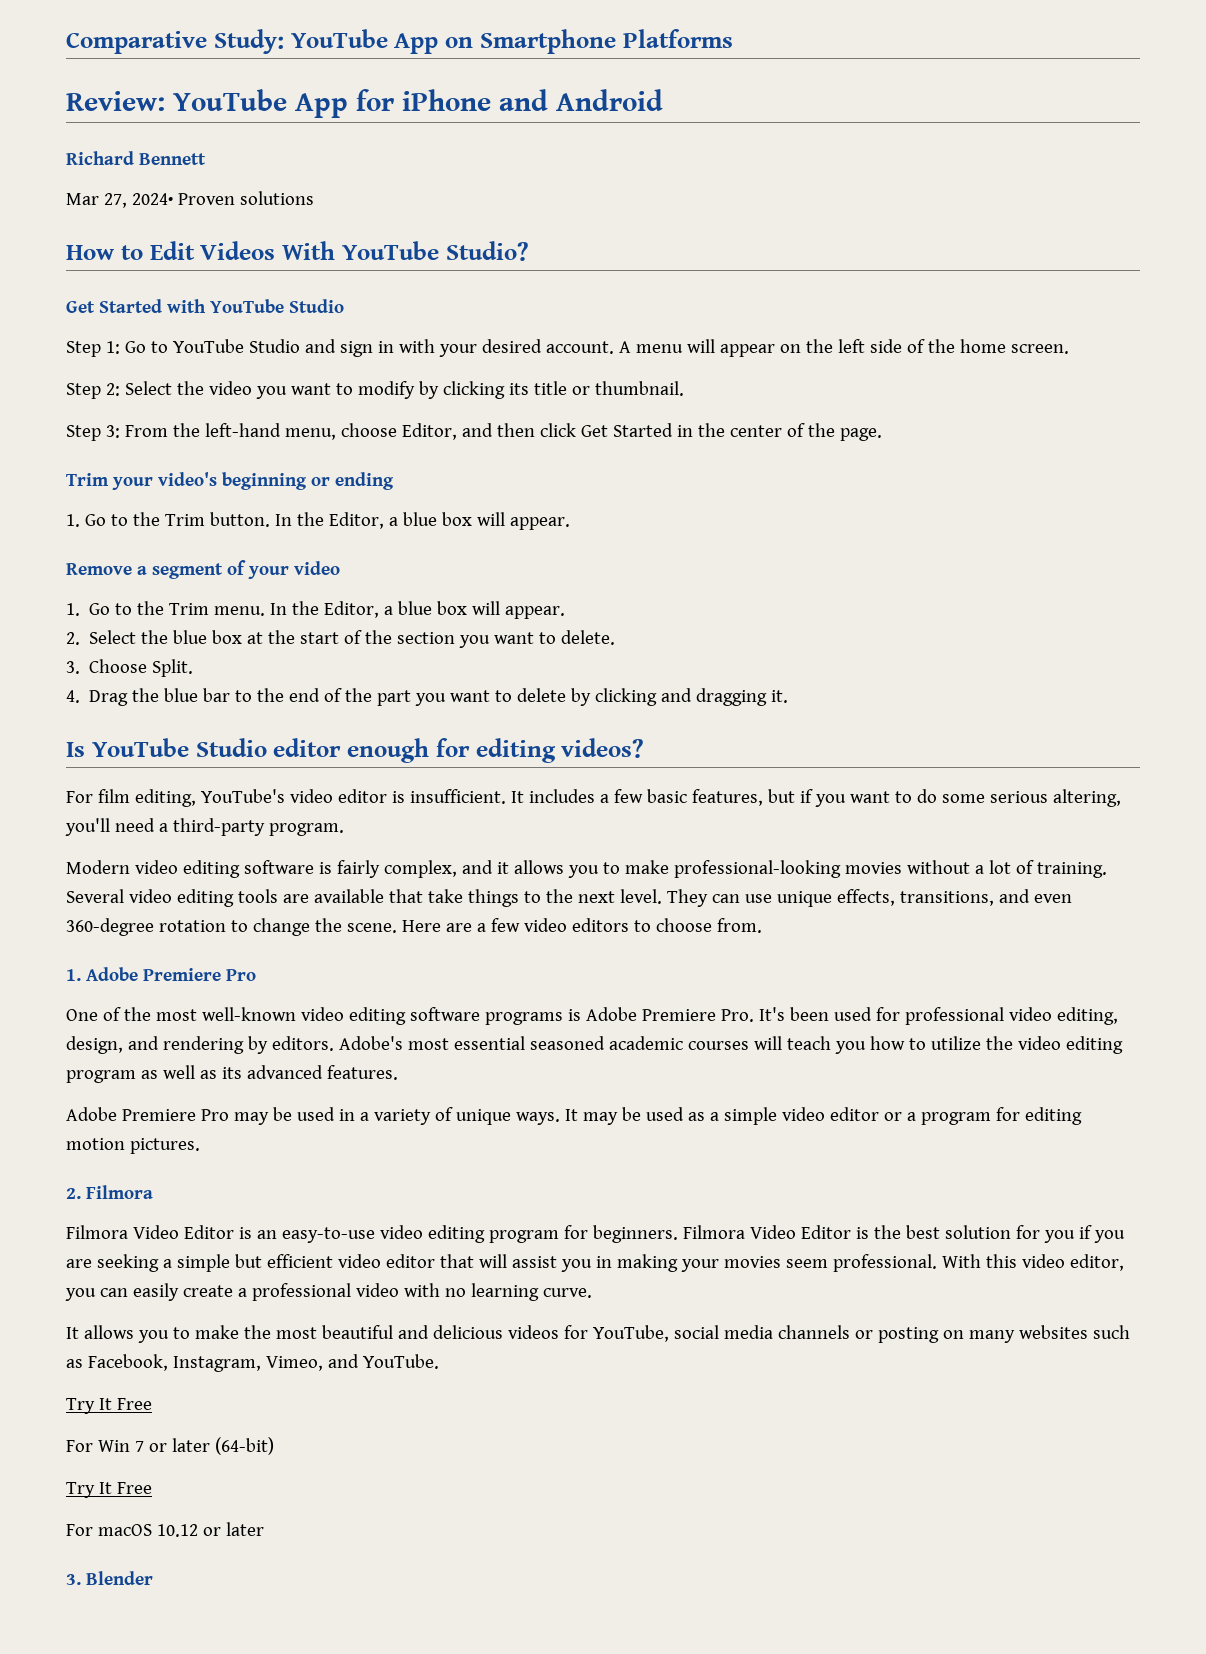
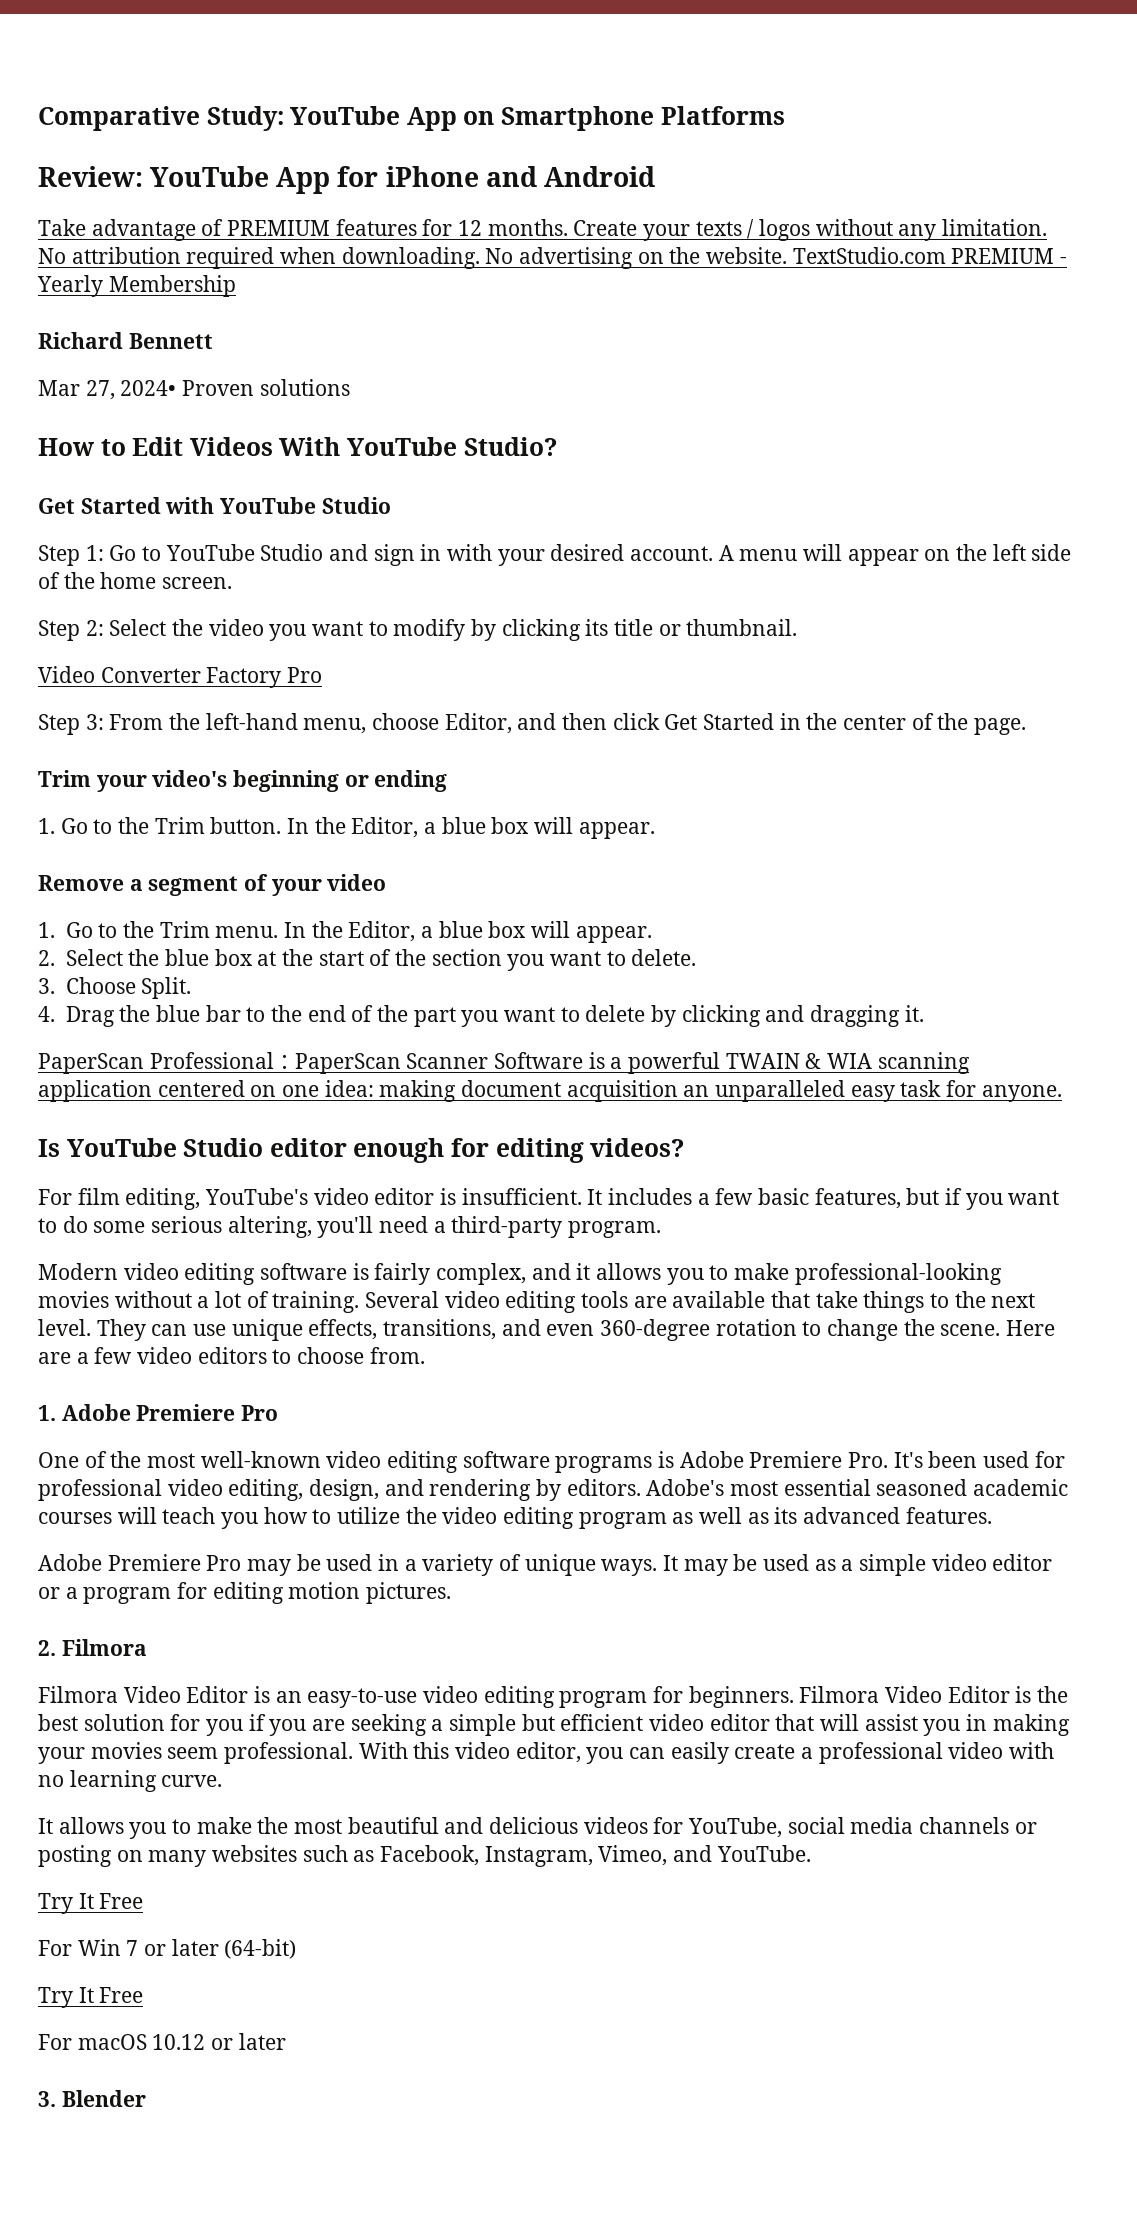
(663, 100) none -> [38,219,1048,241] [38,247,1068,269] [37,275,236,297] // Take advantage of PREMIUM features for 12 months. Create your texts / logos without any limitation. No attribution required when downloading. No advertising on the website. TextStudio.com PREMIUM - Yearly Membership
(684, 388) none -> [38,666,323,688] // Video Converter Factory Pro
(789, 696) none -> [38,1052,970,1074] [38,1080,1062,1102] // PaperScan Professional：PaperScan Scanner Software is a powerful TWAIN & WIA scanning application centered on one idea: making document acquisition an unparalleled easy task for anyone.

